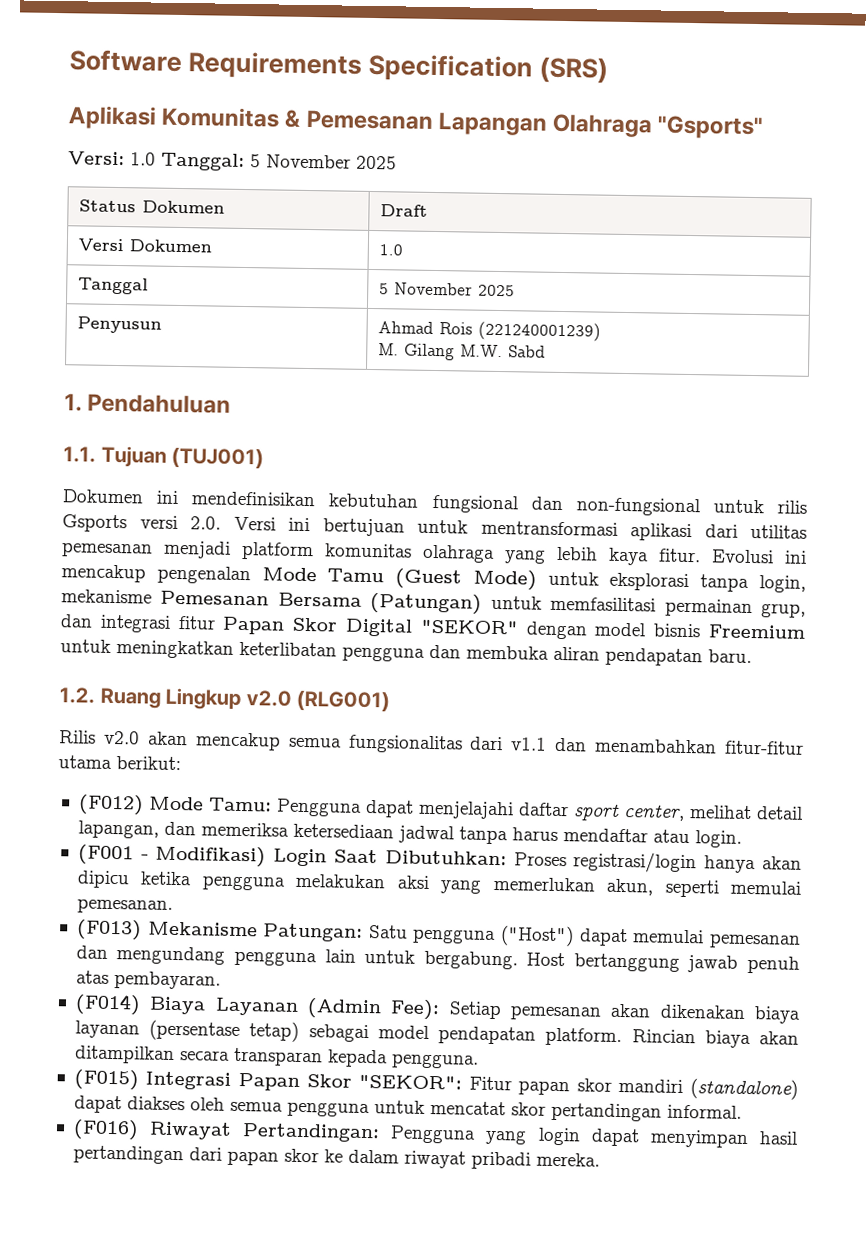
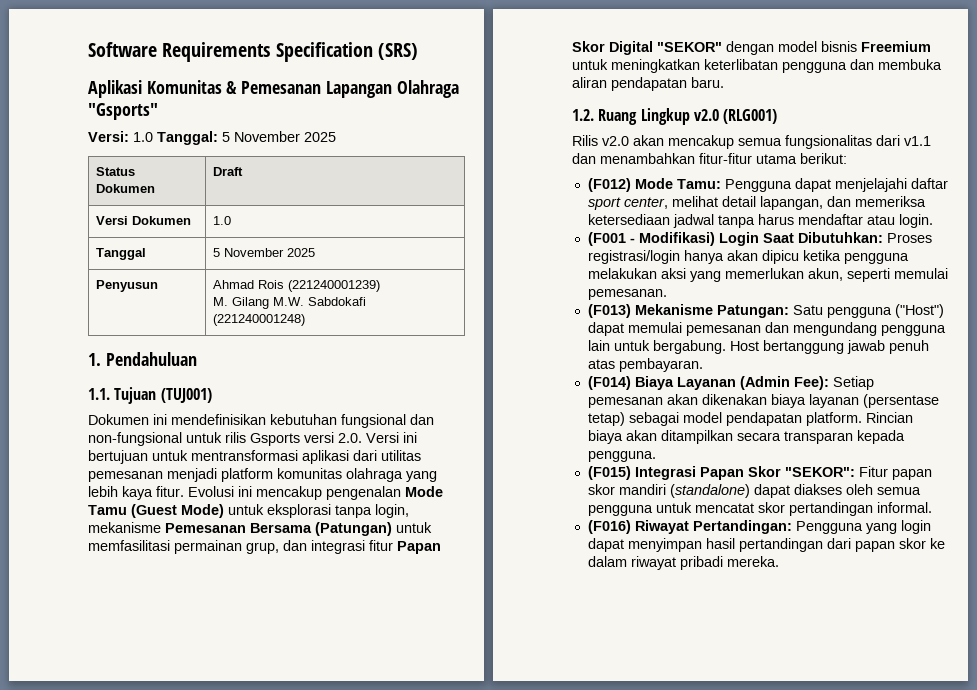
[507,345,546,358] Sabd -> [308,297,367,306] [213,314,306,326] Sabdokafi (221240001248)

